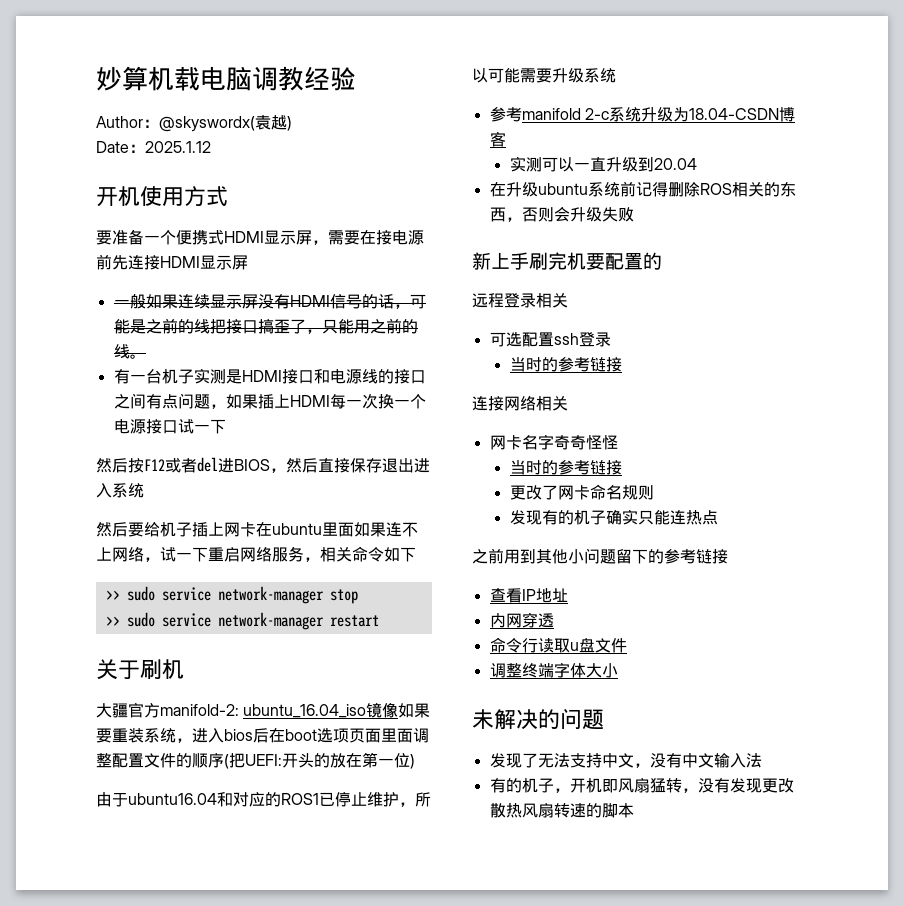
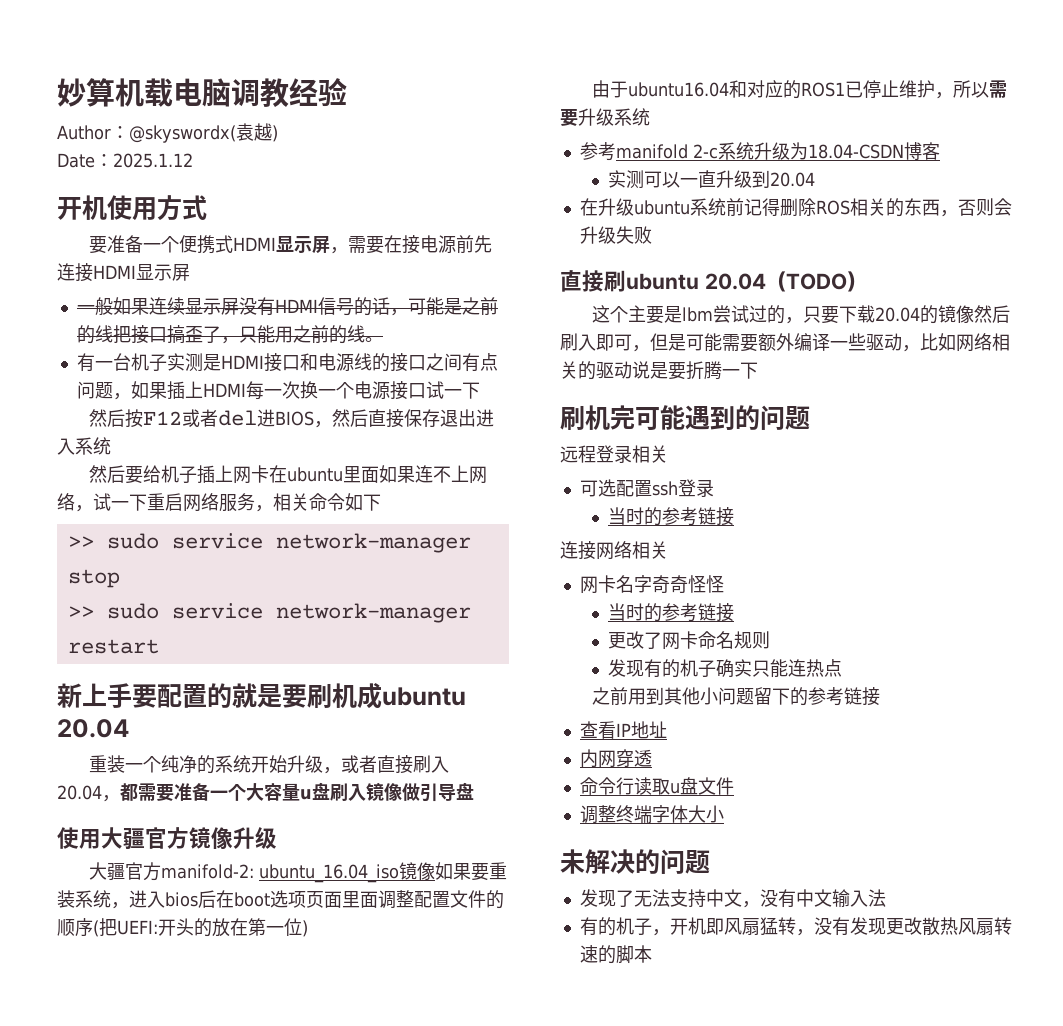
[96,659,184,680] 关于刷机 -> [57,683,466,709] [57,719,129,738] [89,755,450,774] [57,782,474,802] [57,827,277,850] 新上手要配置的就是要刷机成ubuntu 20.04 // 重装一个纯净的系统开始升级，或者直接刷入20.04，都需要准备一个大容量u盘刷入镜像做引导盘 // 使用大疆官方镜像升级
[488,68,520,83] 可能 -> (990, 90) none
[472,252,662,270] 新上手刷完机要配置的 -> [560,270,867,292] [592,305,1011,324] [560,333,1010,352] [560,361,758,380] [560,405,810,430] 直接刷ubuntu 20.04（TODO） // 这个主要是lbm尝试过的，只要下载20.04的镜像然后刷入即可，但是可能需要额外编译一些驱动，比如网络相关的驱动说是要折腾一下 // 刷机完可能遇到的问题

